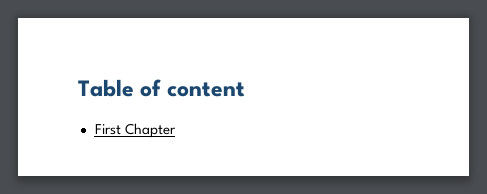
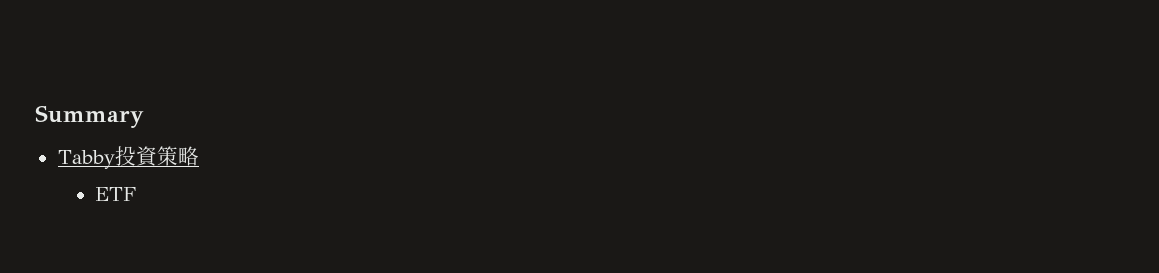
[78,79,245,97] [94,123,176,138] Table of content // First Chapter -> [35,105,144,128] [57,146,199,169] [95,187,137,201] Summary // Tabby投資策略 // ETF

